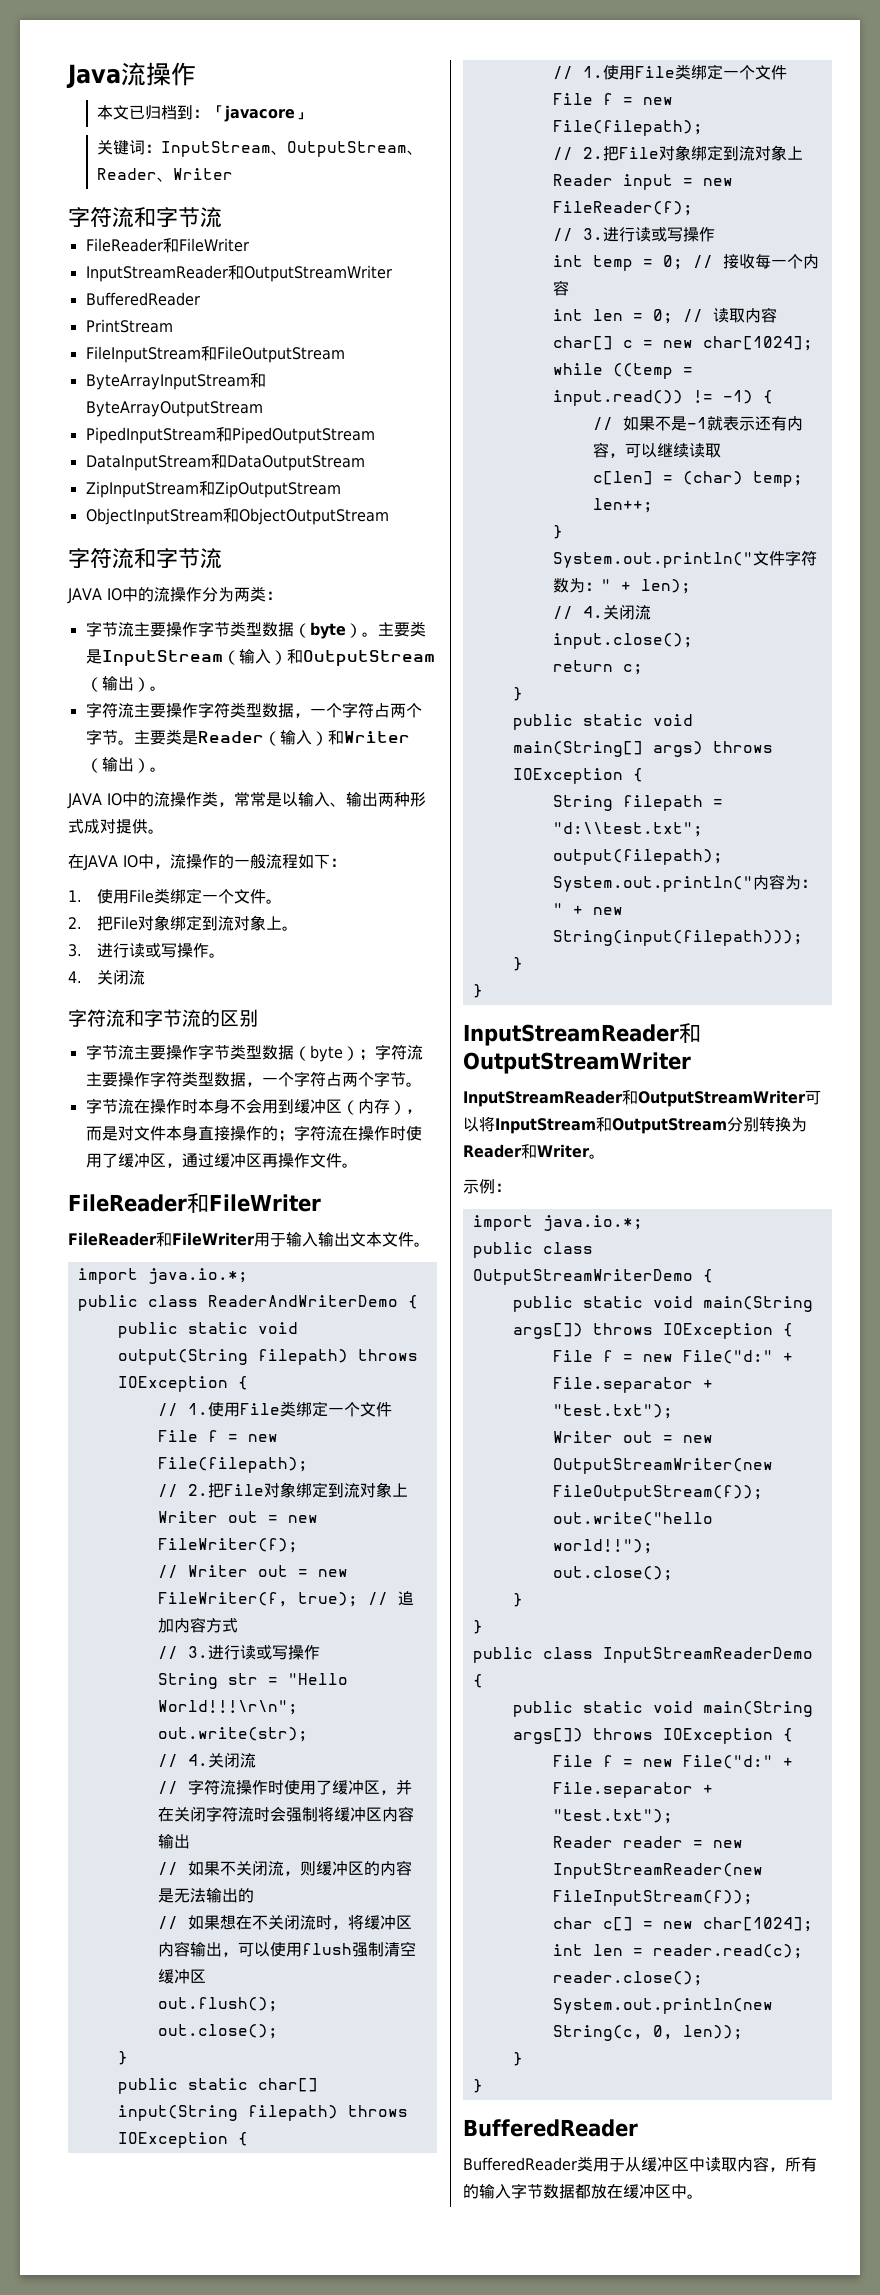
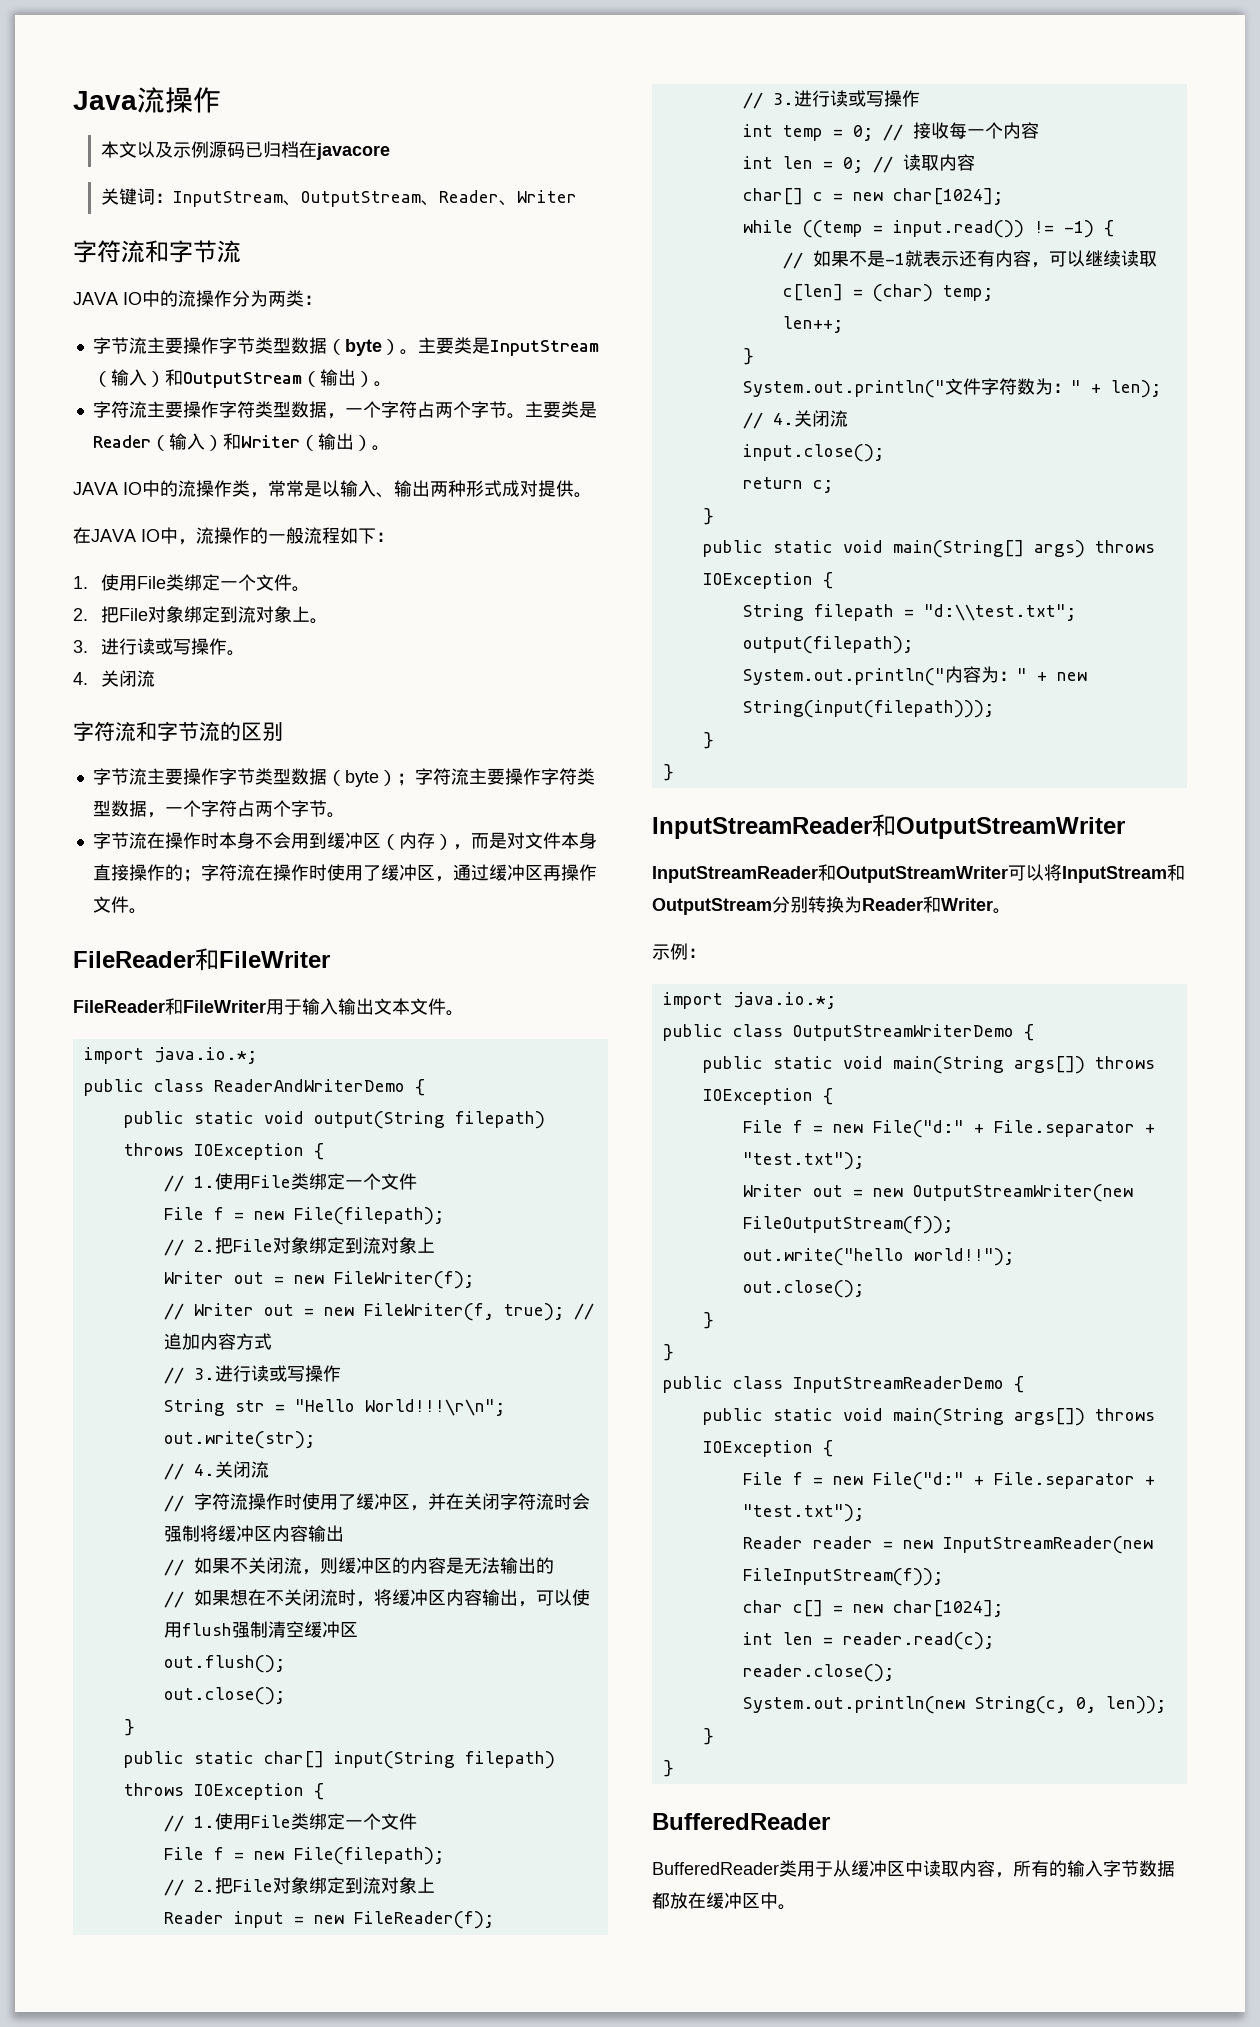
[129,105,226,120] 已归档到：「 -> [136,141,317,158] 以及示例源码已归档在
[295,112,312,120] 」 -> (390, 151) none
[85,238,249,253] [85,265,392,282] [85,292,200,306] [85,319,173,333] [85,346,345,363] [85,373,266,390] [85,401,263,417] [85,427,375,444] [85,454,365,471] [85,481,341,498] [85,508,389,525] [68,548,222,569] // FileReader和FileWriter // InputStreamReader和OutputStreamWriter // BufferedReader // PrintStream // FileInputStream和FileOutputStream // ByteArrayInputStream和ByteArrayOutputStream // PipedInputStream和PipedOutputStream // DataInputStream和DataOutputStream // ZipInputStream和ZipOutputStream // ObjectInputStream和ObjectOutputStream // 字符流和字节流 -> (241, 251) none

